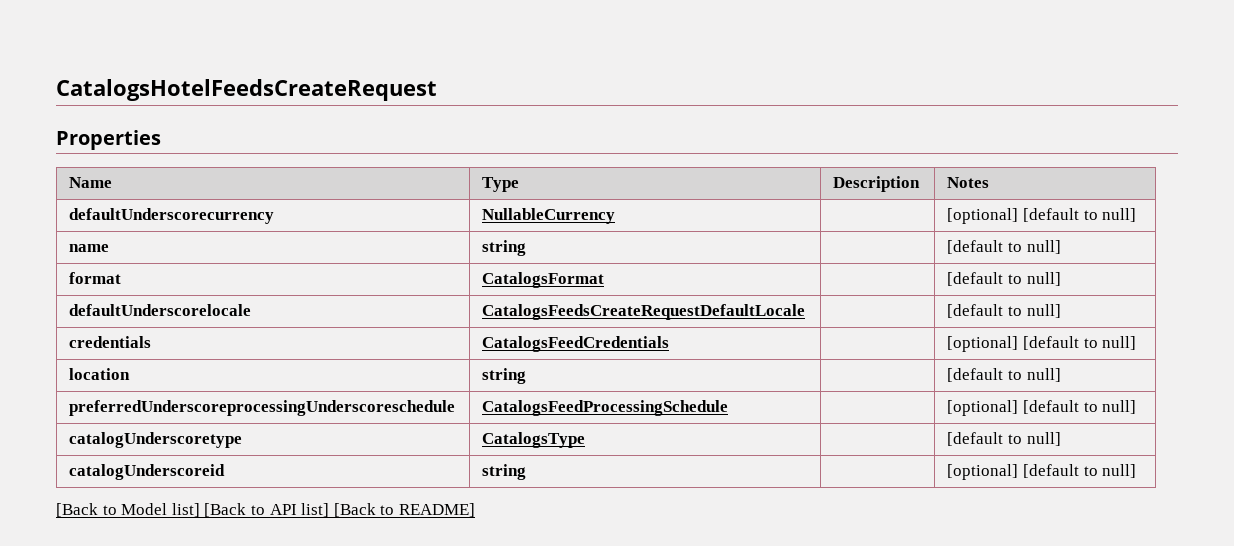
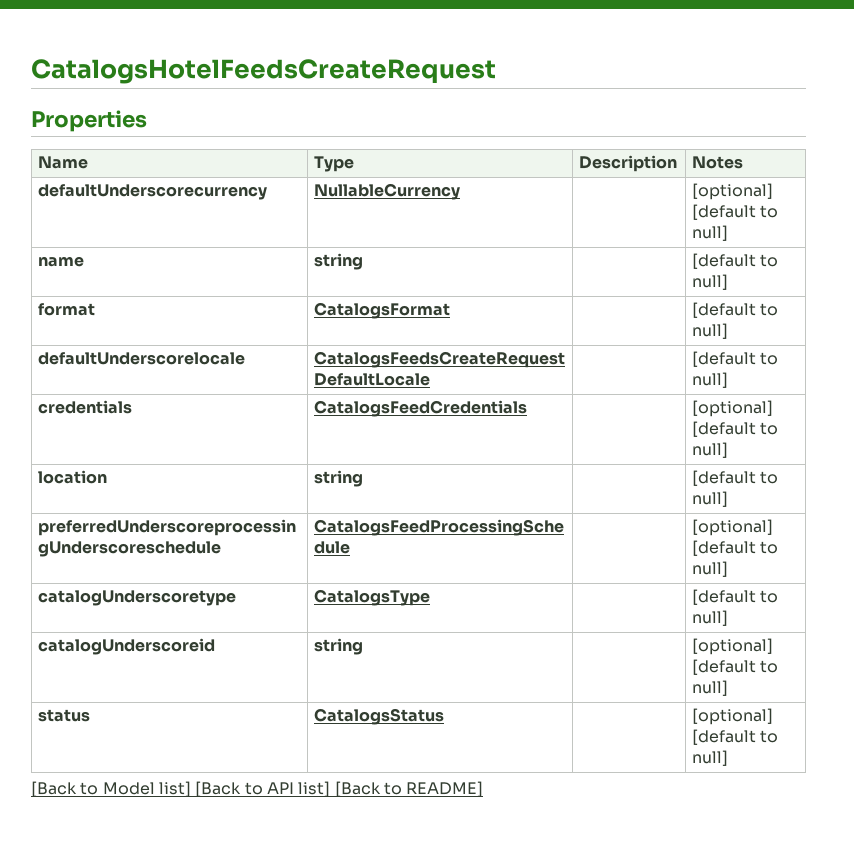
(1137, 471) none -> [38,709,91,722] [314,708,445,725] [692,708,774,725] [692,729,779,745] [692,750,729,766] // status | CatalogsStatus | | [optional] [default to null]

